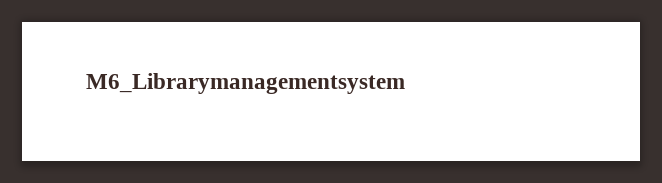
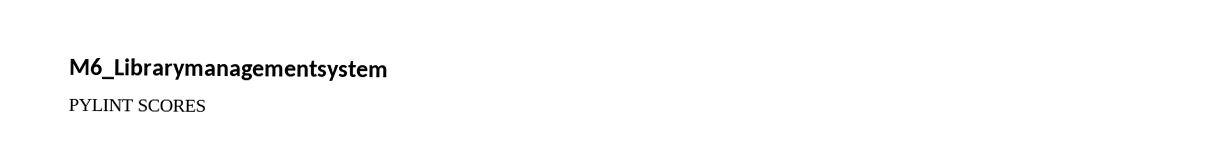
(405, 83) none -> [68,98,206,112] // PYLINT SCORES

